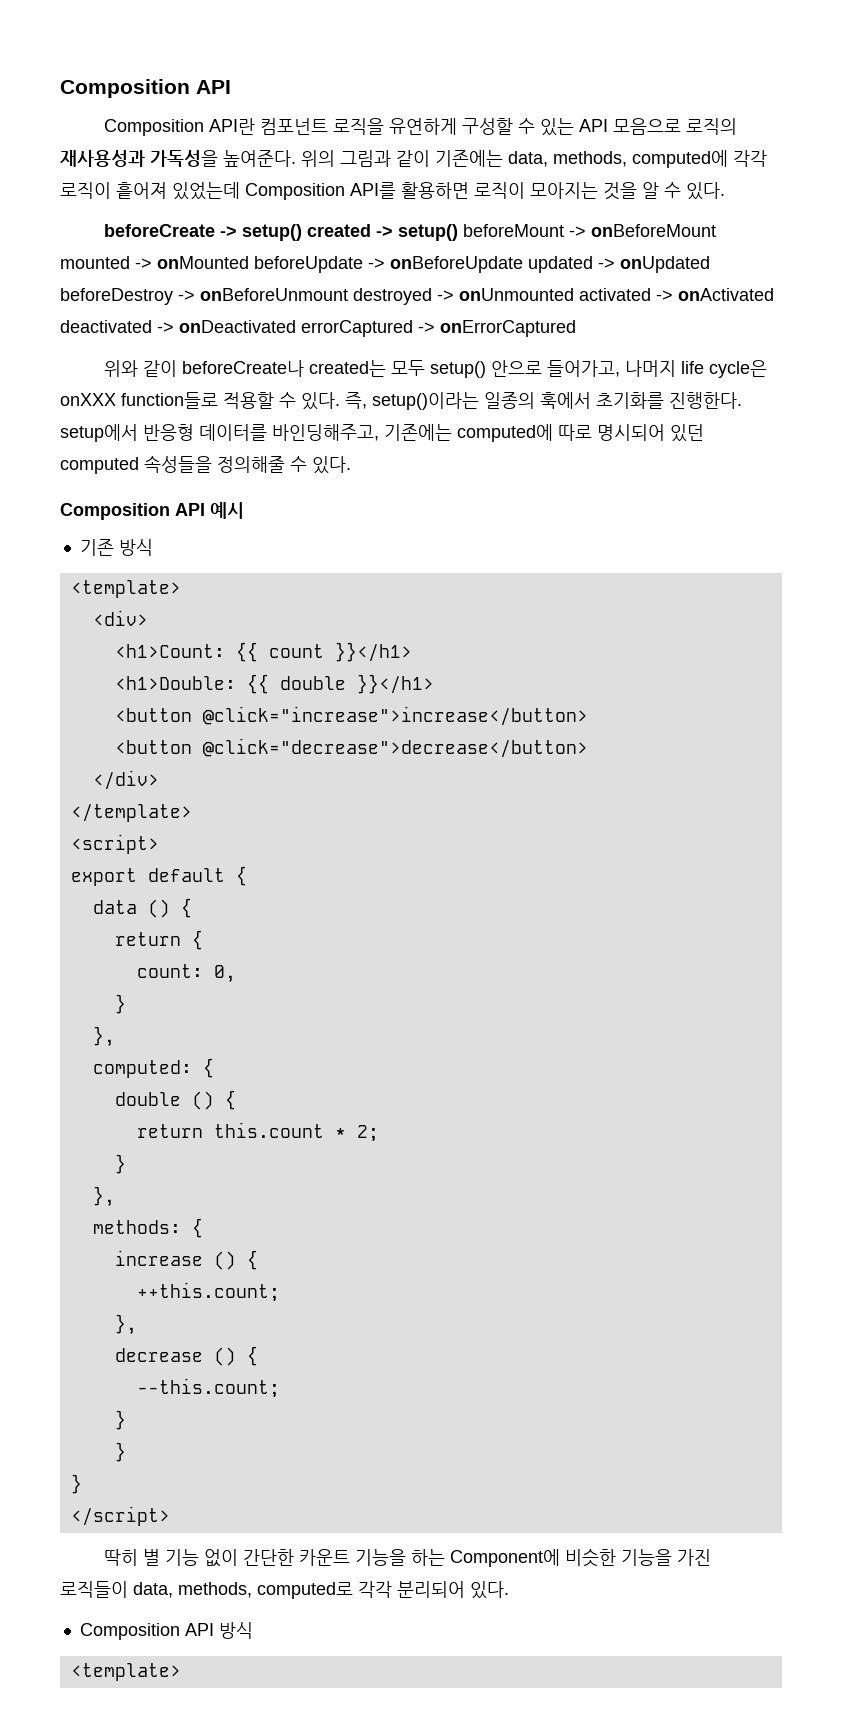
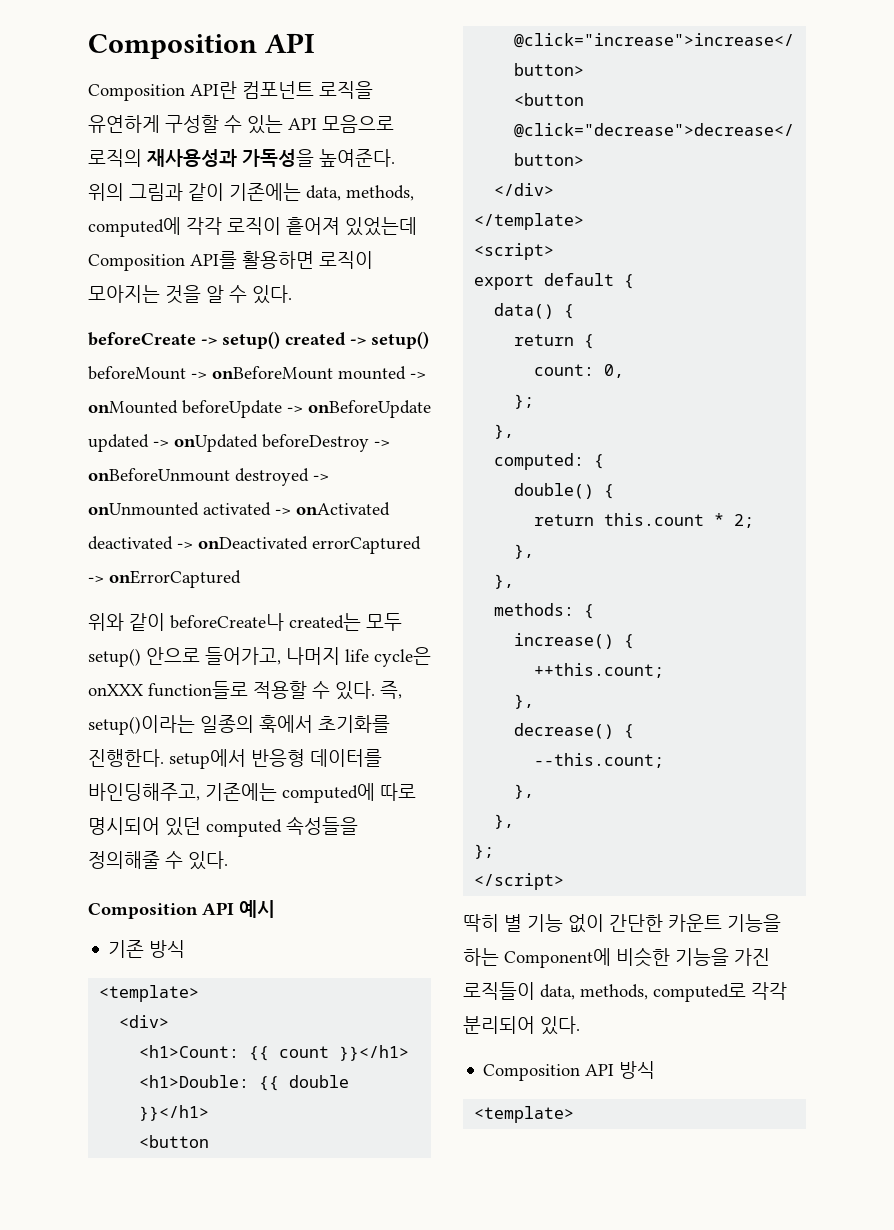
[92,899,170,918] data () -> [494,303,555,319] data()
[114,994,126,1014] } -> [514,394,535,409] };
[114,1091,214,1110] double () -> [514,483,595,499] double()
[114,1154,126,1174] } -> [514,544,535,559] },
[114,1250,236,1270] increase () -> [514,633,615,649] increase()
[114,1347,236,1366] decrease () -> [514,723,615,739] decrease()
[114,1410,126,1430] [114,1442,126,1462] [70,1474,82,1494] } // } // } -> [514,784,535,799] [494,814,515,829] [474,844,495,859] }, // }, // };

